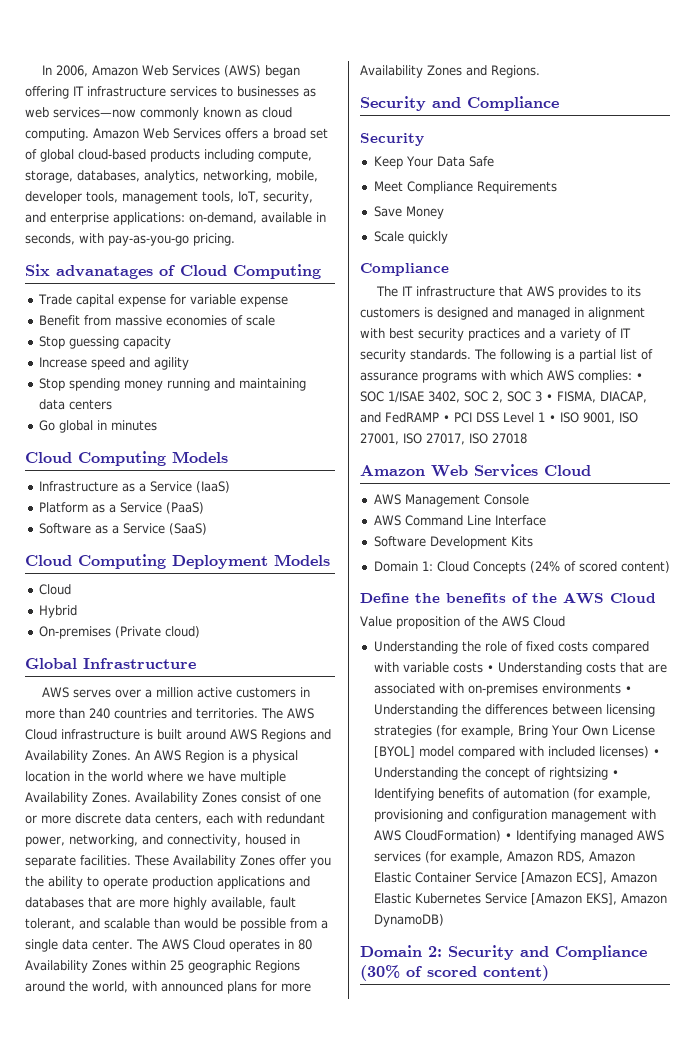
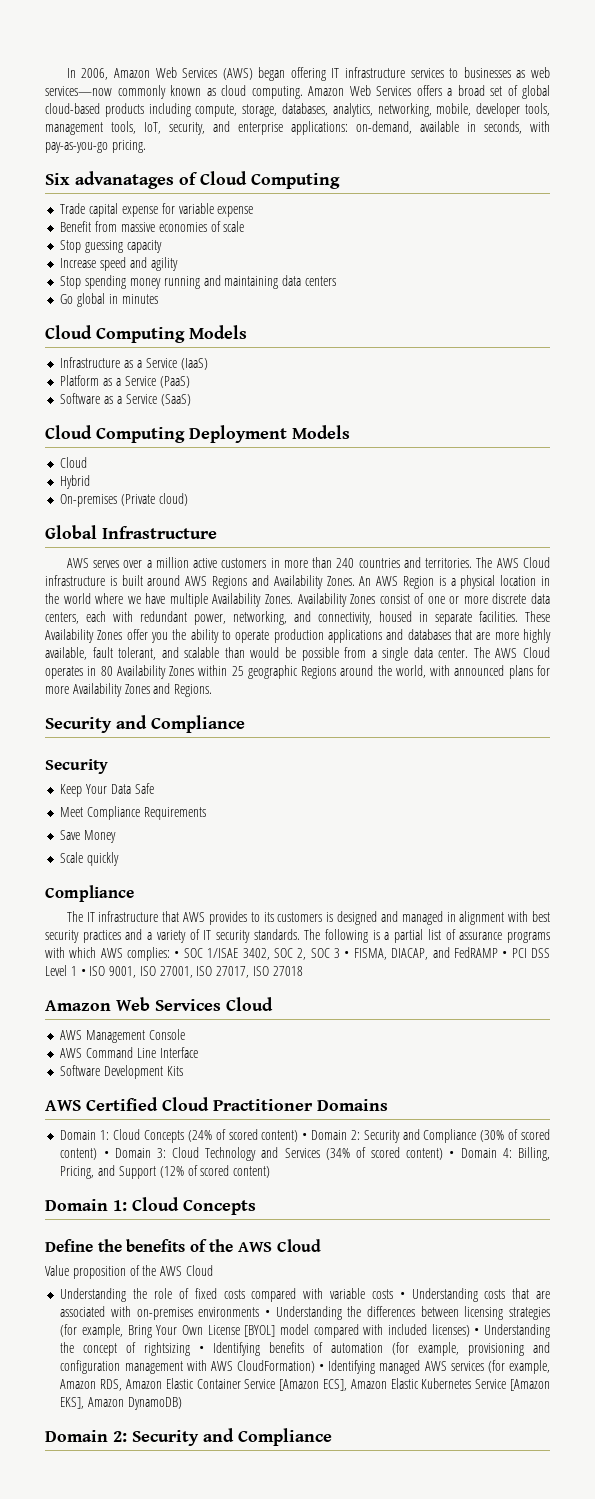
(533, 541) none -> [45,1097,388,1111] // AWS Certified Cloud Practitioner Domains
(670, 567) none -> [302,1129,551,1143] [60,1147,550,1161] [60,1165,271,1179] [45,1197,256,1215] • Domain 2: Security and Compliance (30% of scored content) • Domain 3: Cloud Technology and Services (34% of scored content) • Domain 4: Billing, Pricing, and Support (12% of scored content) // Domain 1: Cloud Concepts
[360,965,549,981] (30% of scored content) -> (332, 1437) none

